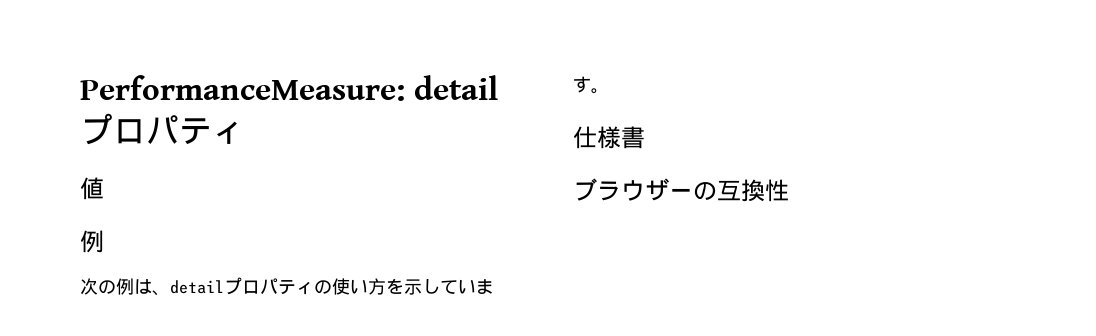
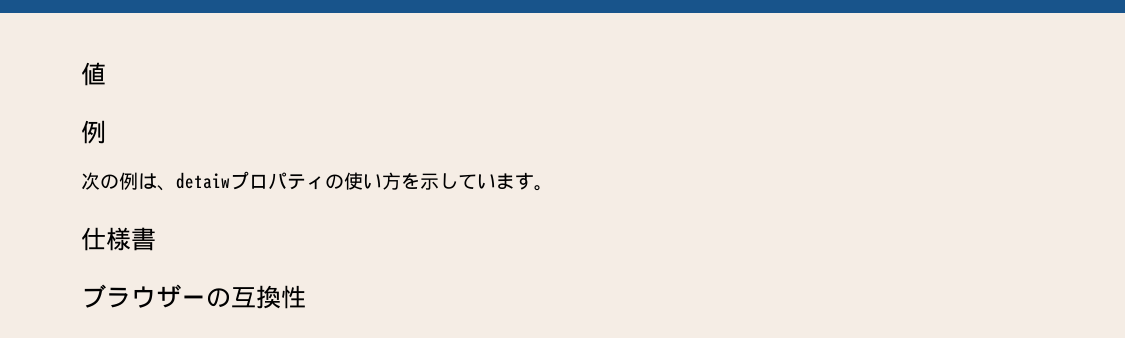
[80,75,498,101] [80,113,245,145] PerformanceMeasure: detailプロパティ // -> (81, 74) none
[170,280,224,294] detail -> [176,172,230,189] detaiw

